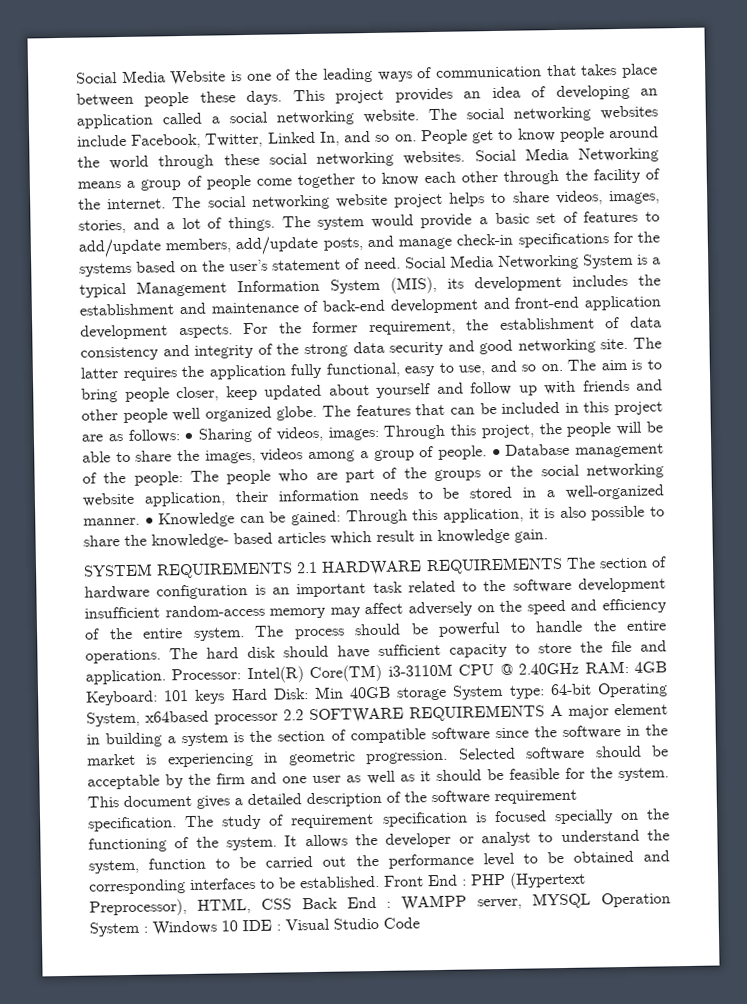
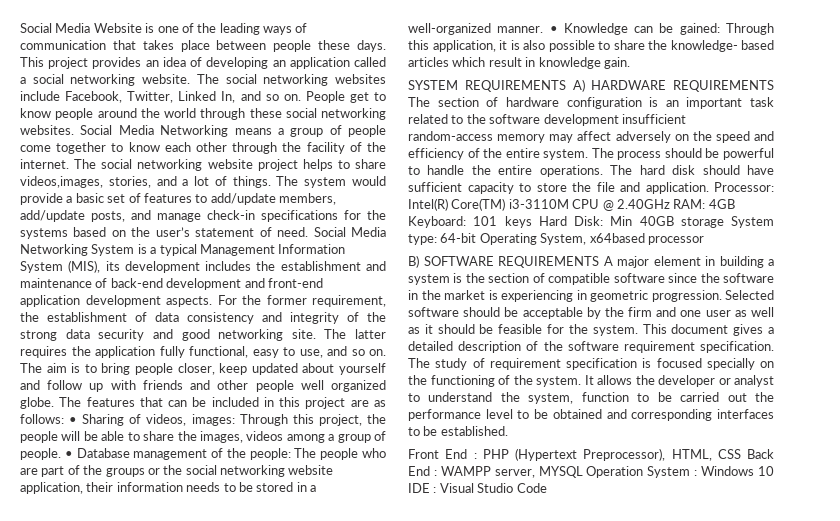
[555,190,660,206] videos, images, -> [20,176,103,188] videos,images,
[296,561,319,574] 2.1 -> [572,79,585,92] A)
[283,709,304,721] 2.2 -> [408,255,419,268] // B)
(380, 882) none -> (508, 431) //

